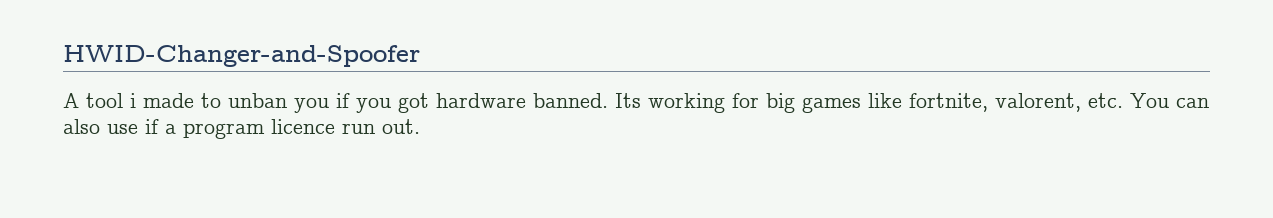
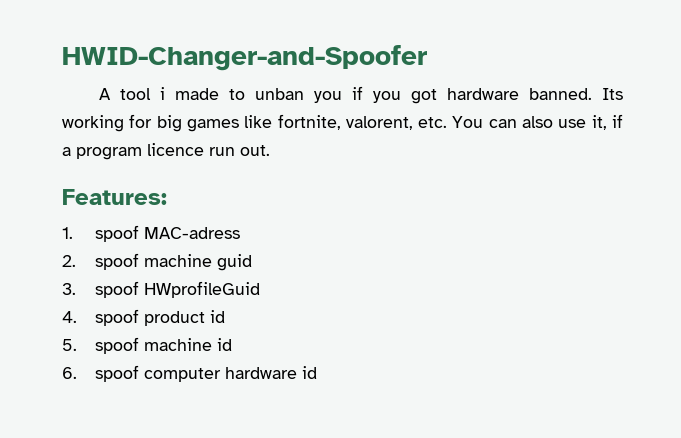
(138, 129) none -> [591,115,607,130] it,
(420, 126) none -> [62,189,167,205] [62,225,240,242] [62,253,252,271] [62,281,260,298] [62,309,225,326] [62,337,232,354] [62,365,317,382] // Features: // 1. spoof MAC-adress // 2. spoof machine guid // 3. spoof HWprofileGuid // 4. spoof product id // 5. spoof machine id // 6. spoof computer hardware id

